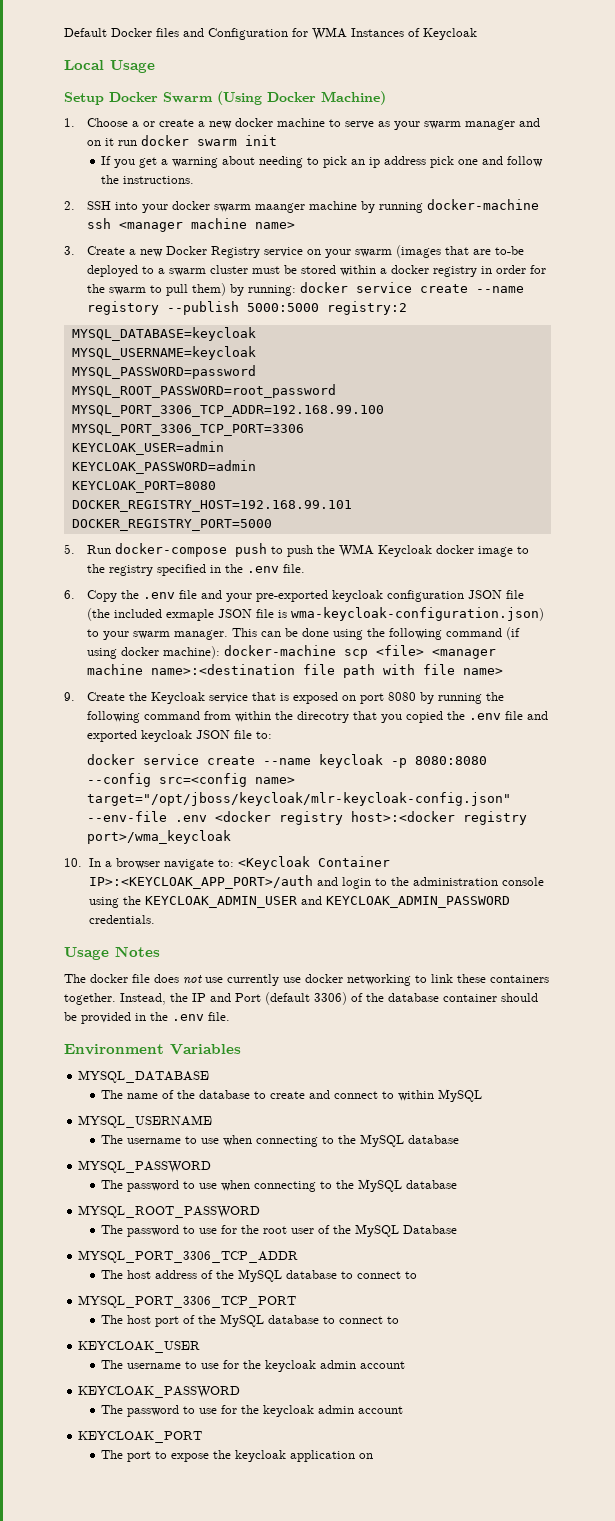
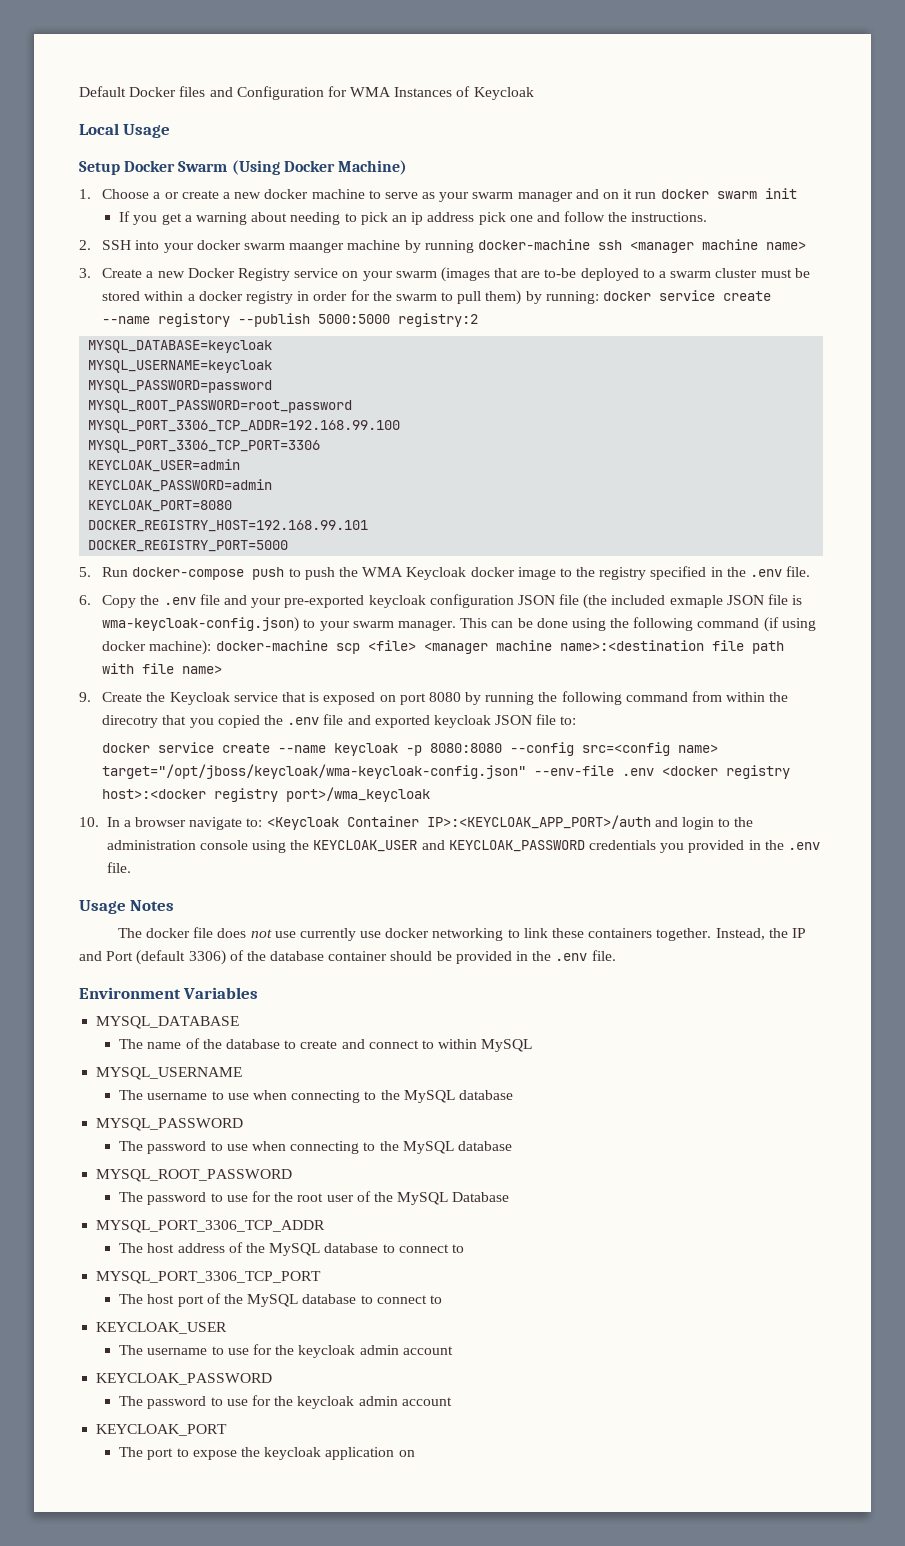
[291,607,545,621] wma-keycloak-configuration.json) -> [102,617,300,632] wma-keycloak-config.json)
[87,792,512,806] target="/opt/jboss/keycloak/mlr-keycloak-config.json" -> [102,764,527,779] target="/opt/jboss/keycloak/wma-keycloak-config.json"
[144,896,510,908] [88,915,155,924] KEYCLOAK_ADMIN_USER and KEYCLOAK_ADMIN_PASSWORD credentials. -> [313,840,820,853] [106,862,131,873] KEYCLOAK_USER and KEYCLOAK_PASSWORD credentials you provided in the .env file.

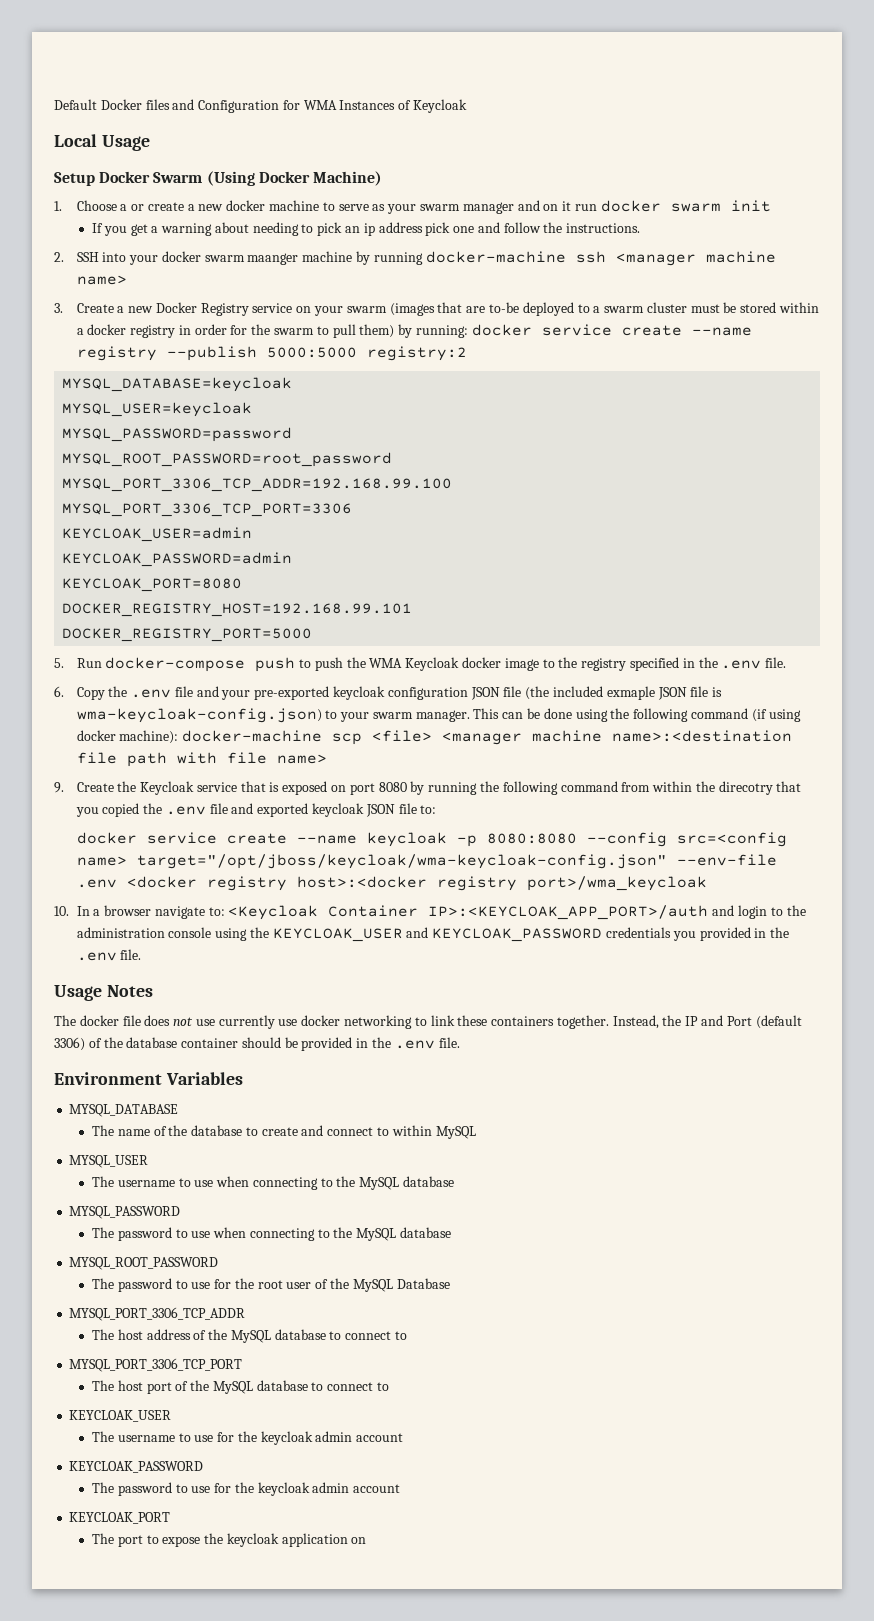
[158,313,231,327] registory -> [76,346,157,361] registry
[88,360,273,373] MYSQL_USERNAME=keycloak -> [62,402,253,417] MYSQL_USER=keycloak
[96,1067,243,1080] MYSQL_USERNAME -> [69,1155,149,1168] MYSQL_USER

